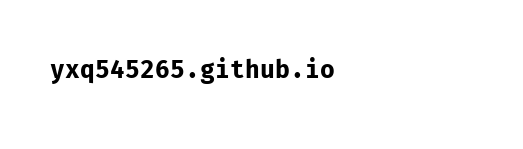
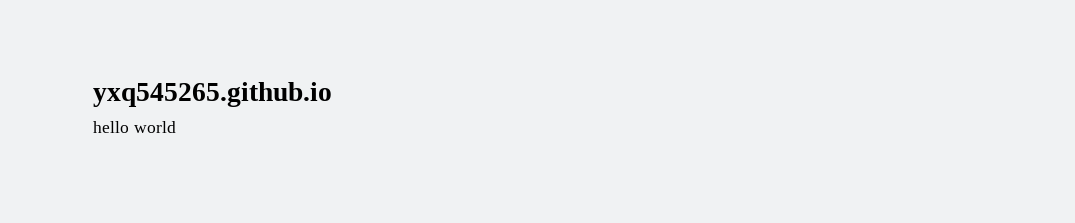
(335, 70) none -> [93,121,176,133] // hello world

